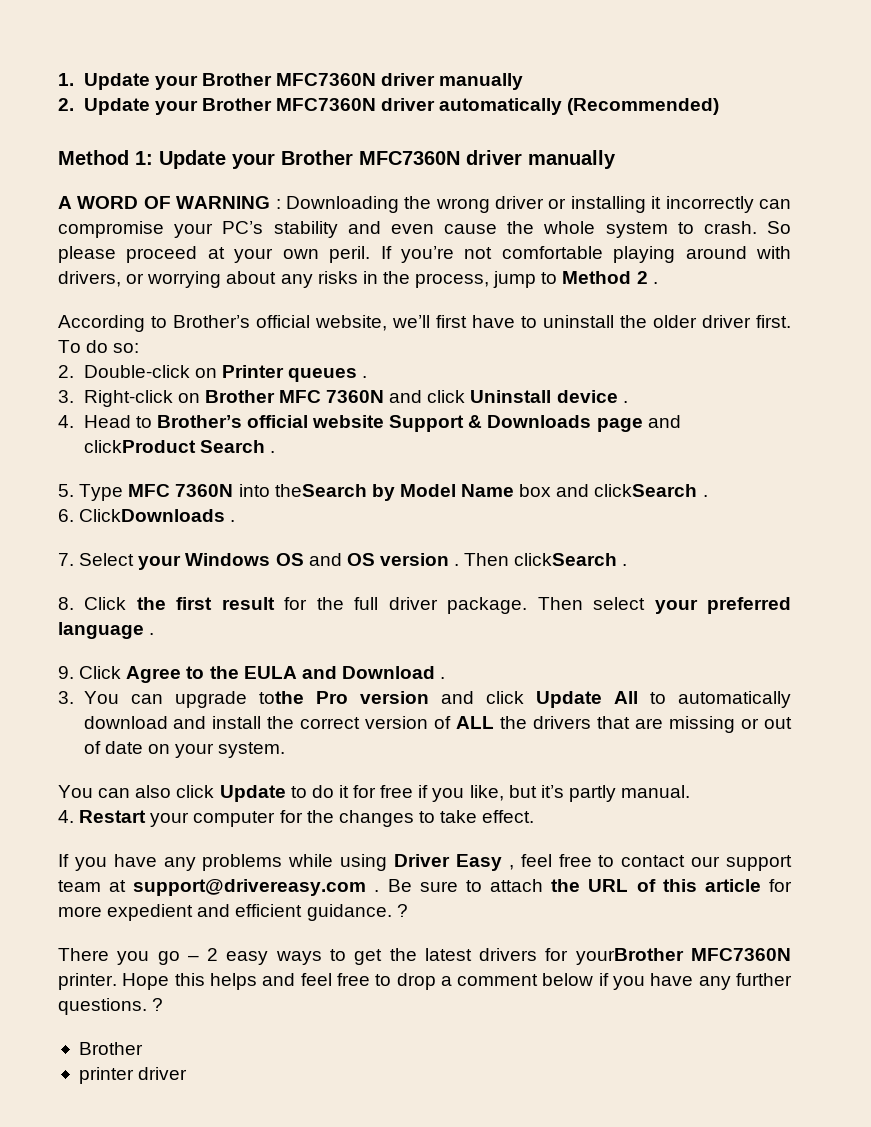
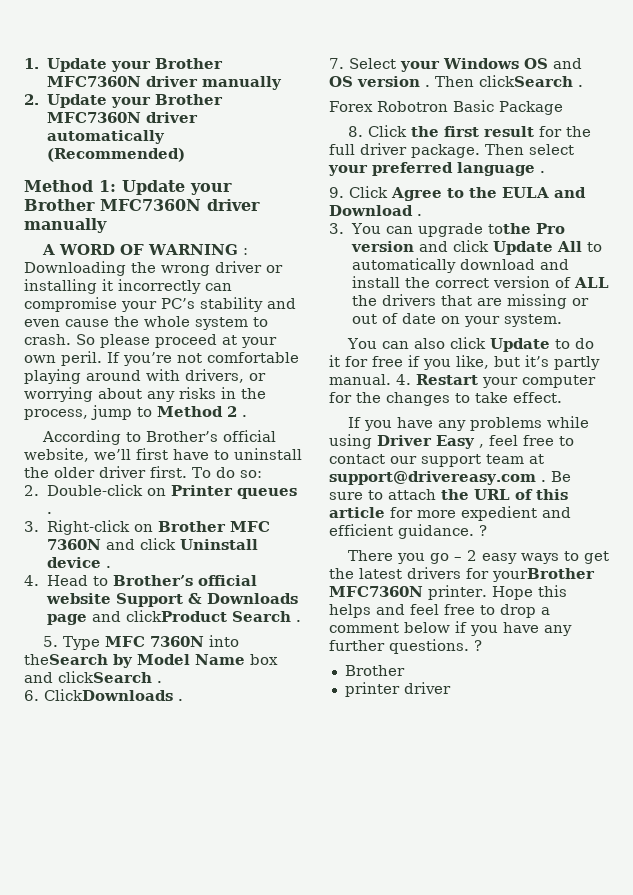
(628, 565) none -> [329,100,563,115] // Forex Robotron Basic Package
(691, 791) // -> (391, 379) none

